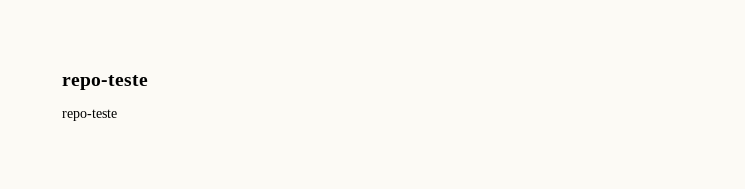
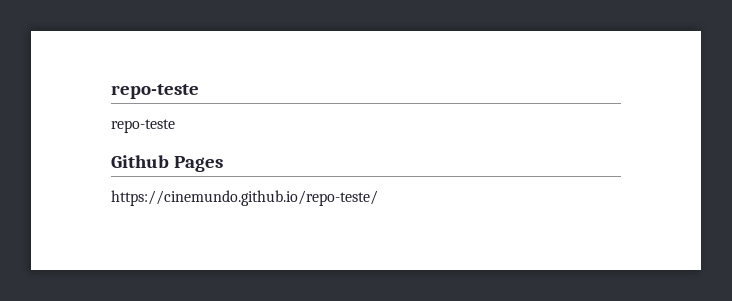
(117, 115) none -> [111,155,223,172] [111,190,378,206] // Github Pages // https://cinemundo.github.io/repo-teste/

